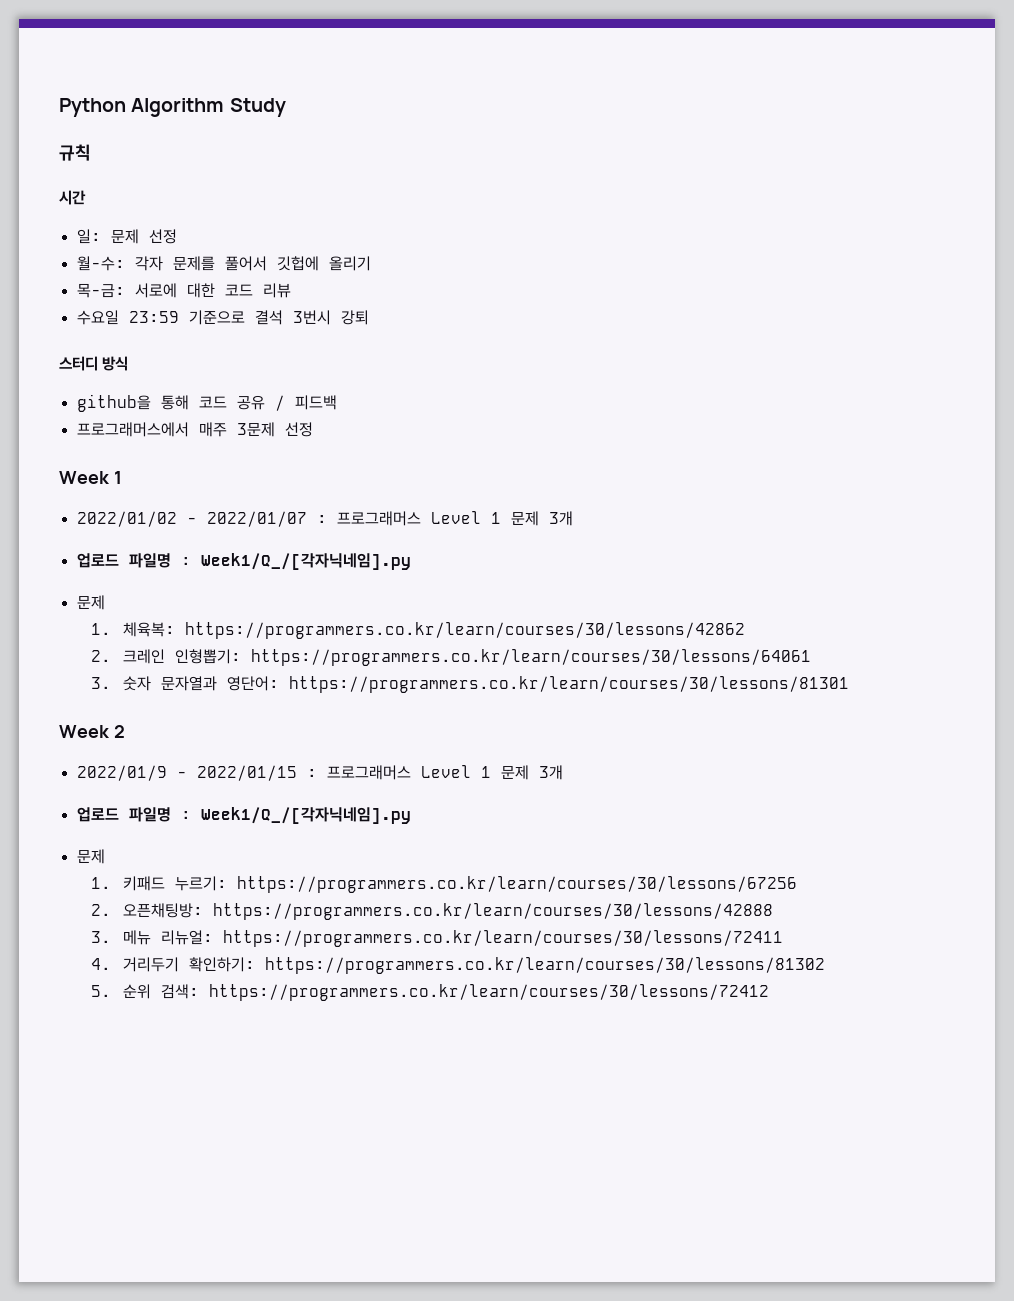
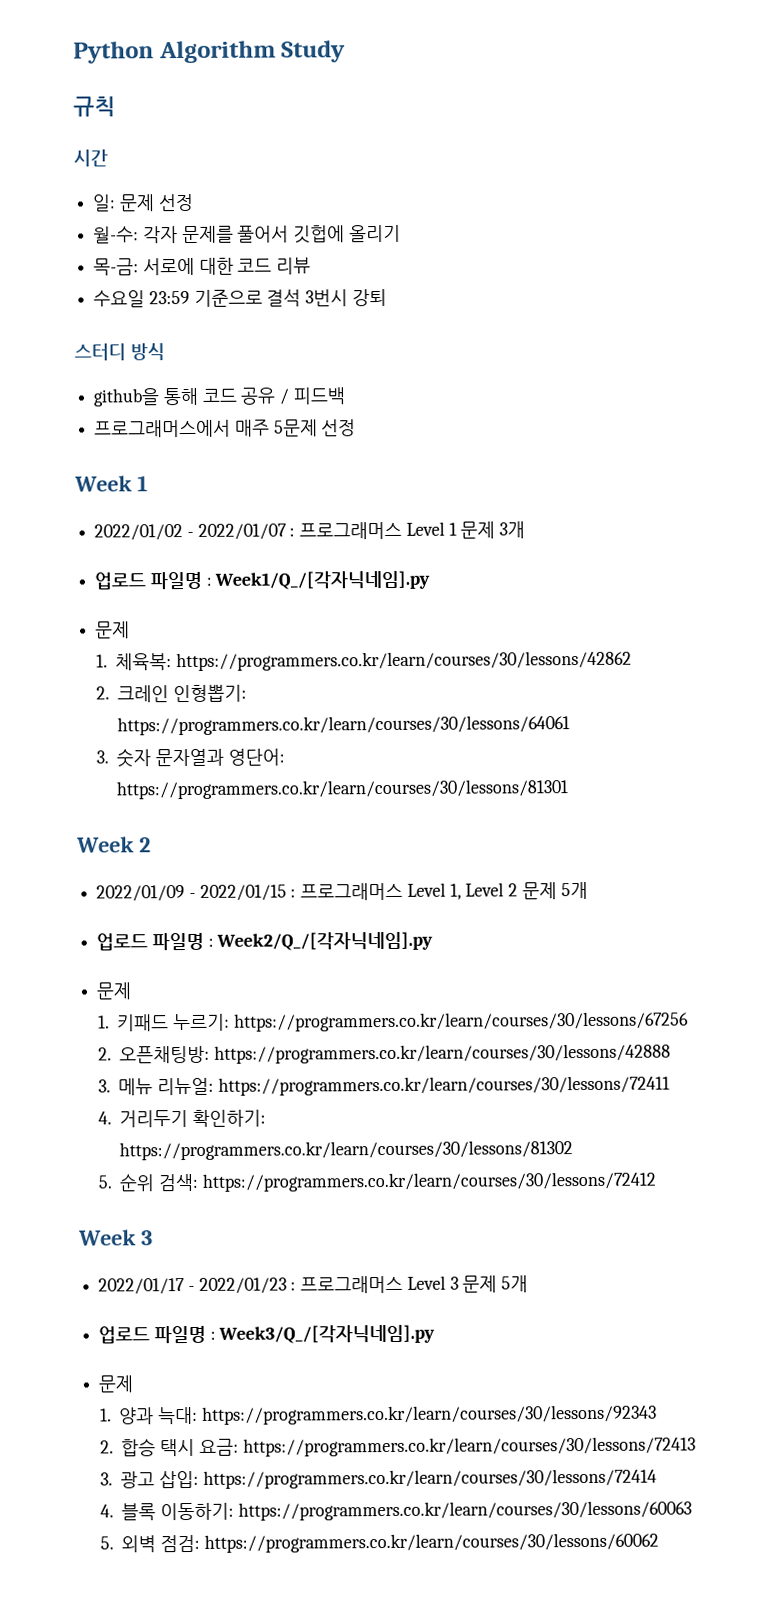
[236,422,275,437] 3문제 -> [273,419,318,437] 5문제
[76,765,167,781] 2022/01/9 -> [96,885,186,902] 2022/01/09
[480,765,563,780] [76,807,411,824] 1 문제 3개 // 업로드 파일명 : Week1/Q_/[각자닉네임].py -> [449,881,588,900] [96,931,434,951] 1, Level 2 문제 5개 // 업로드 파일명 : Week2/Q_/[각자닉네임].py
(769, 992) none -> [78,1229,153,1246] [98,1275,529,1295] [98,1324,436,1344] [98,1375,134,1393] [99,1404,657,1425] [99,1436,696,1457] [99,1468,657,1489] [99,1500,692,1521] [99,1532,659,1553] // Week 3 // 2022/01/17 - 2022/01/23 : 프로그래머스 Level 3 문제 5개 // 업로드 파일명 : Week3/Q_/[각자닉네임].py // 문제 // 1. 양과 늑대: https://programmers.co.kr/learn/courses/30/lessons/92343 // 2. 합승 택시 요금: https://programmers.co.kr/learn/courses/30/lessons/72413 // 3. 광고 삽입: https://programmers.co.kr/learn/courses/30/lessons/72414 // 4. 블록 이동하기: https://programmers.co.kr/learn/courses/30/lessons/60063 // 5. 외벽 점검: https://programmers.co.kr/learn/courses/30/lessons/60062

